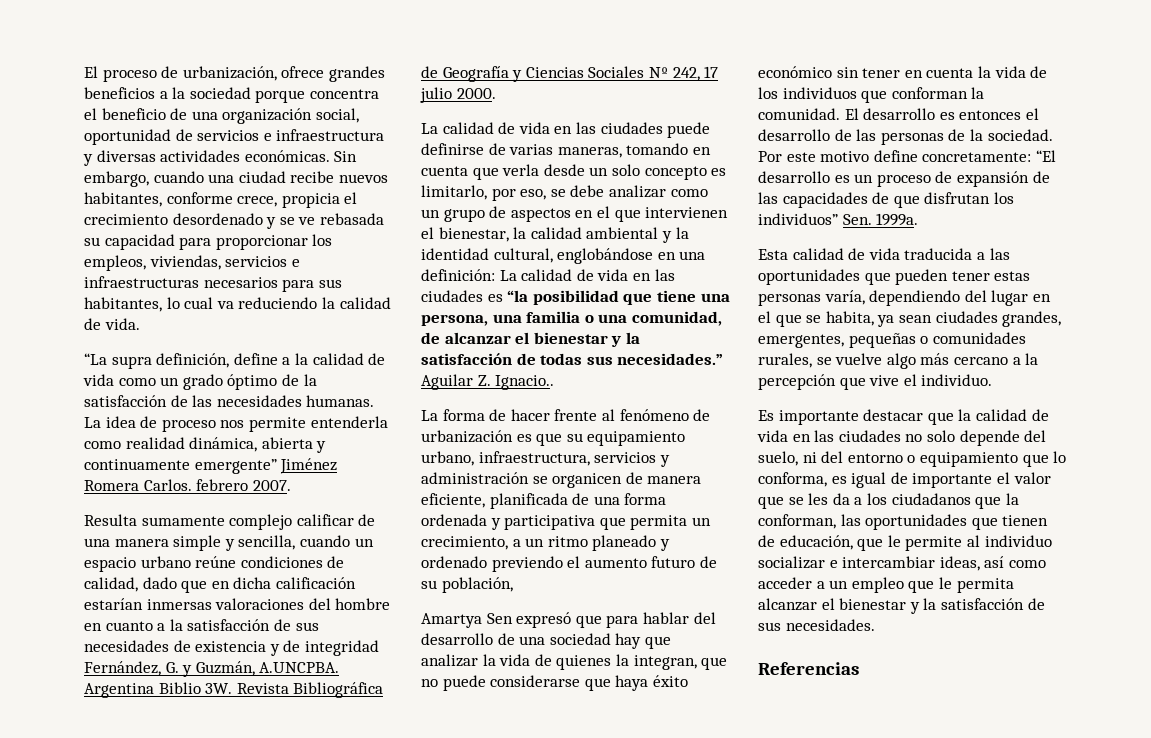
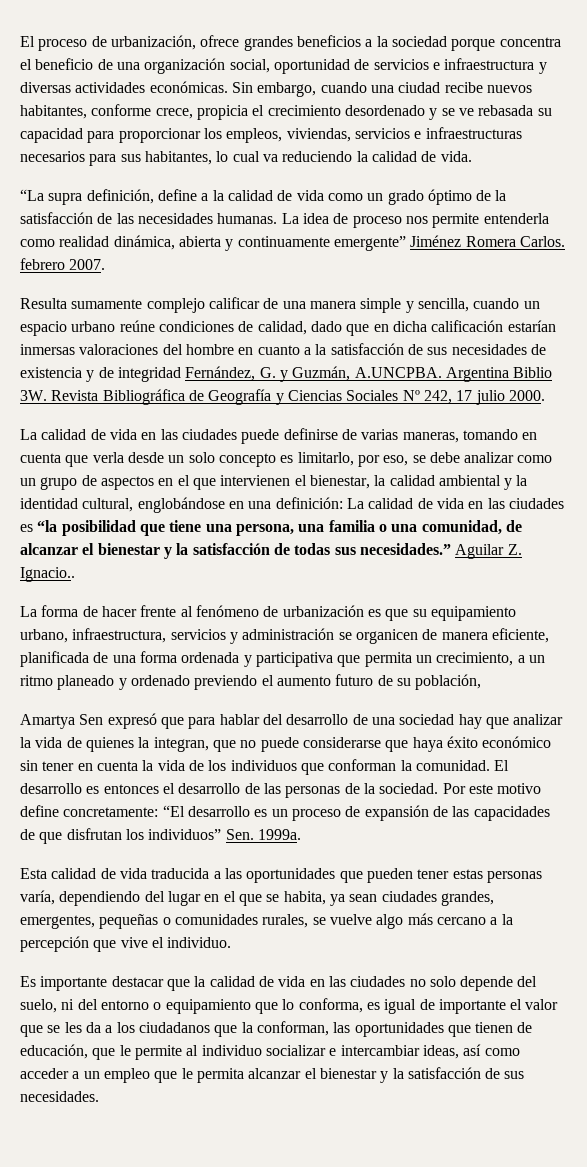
[758,662,859,675] // Referencias -> (99, 1096) none

